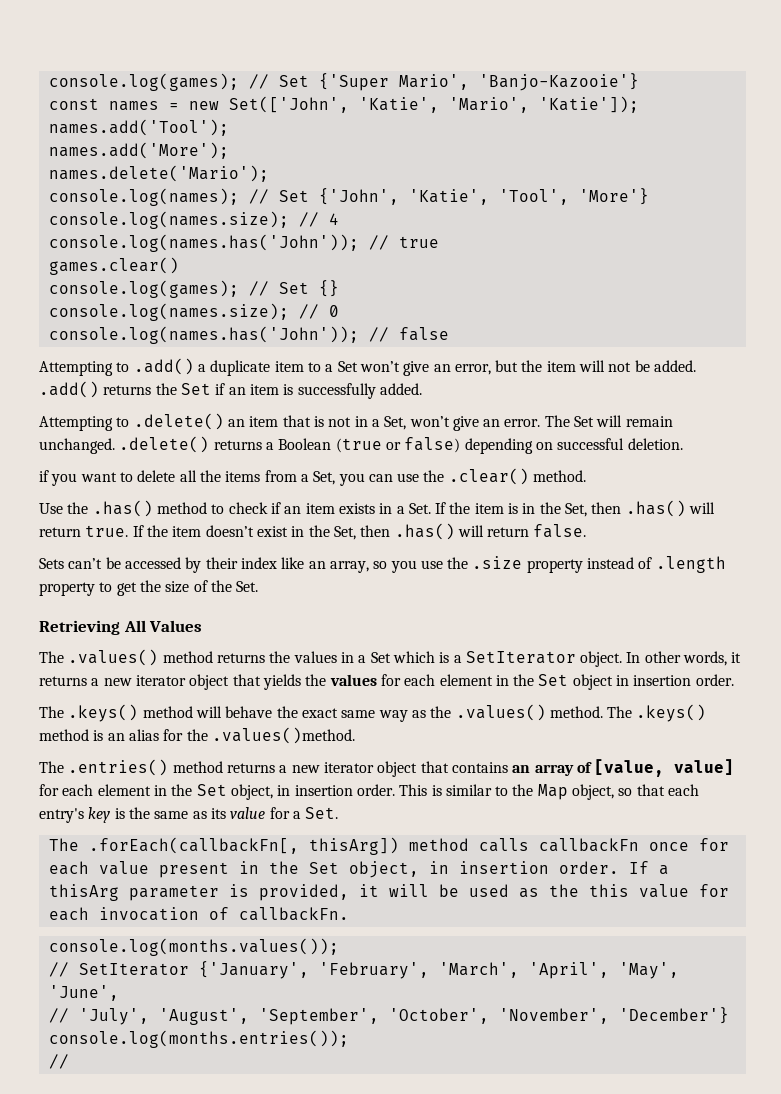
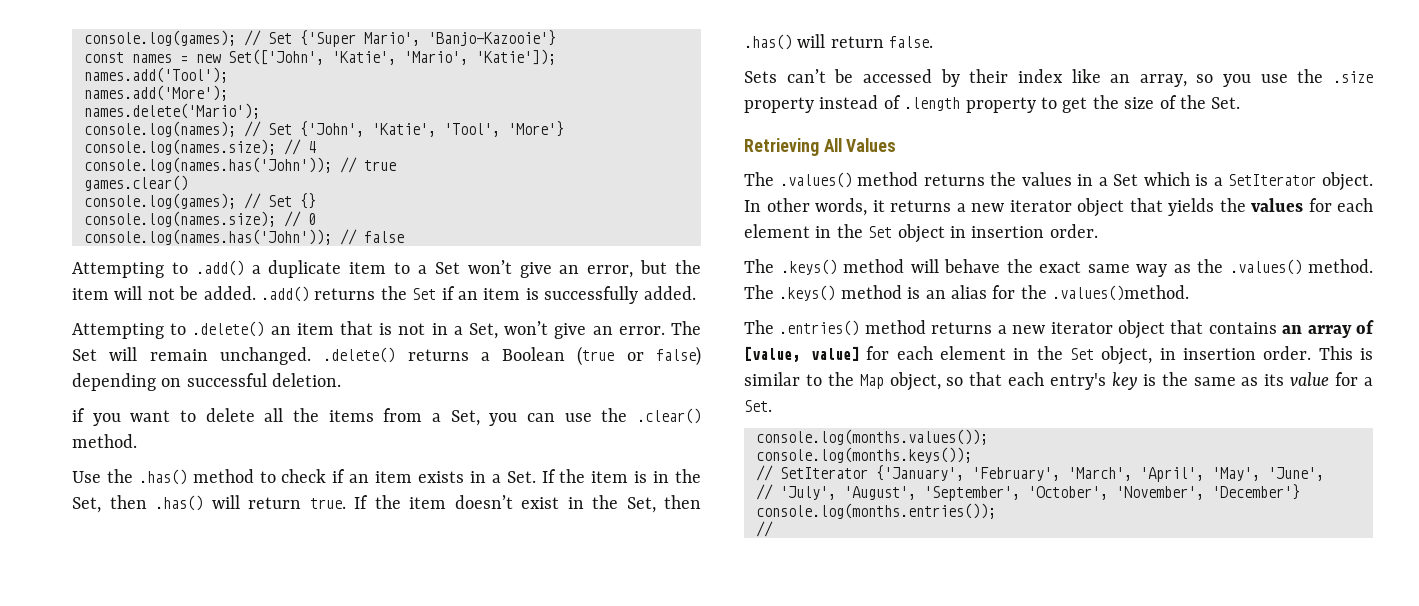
[48,837,729,855] [48,861,669,878] [48,884,729,901] [48,907,349,921] [48,938,339,956] The .forEach(callbackFn[, thisArg]) method calls callbackFn once for each value present in the Set object, in insertion order. If a thisArg parameter is provided, it will be used as the this value for each invocation of callbackFn. // console.log(months.values()); -> [756,429,988,445] [756,447,972,463] console.log(months.values()); // console.log(months.keys());

